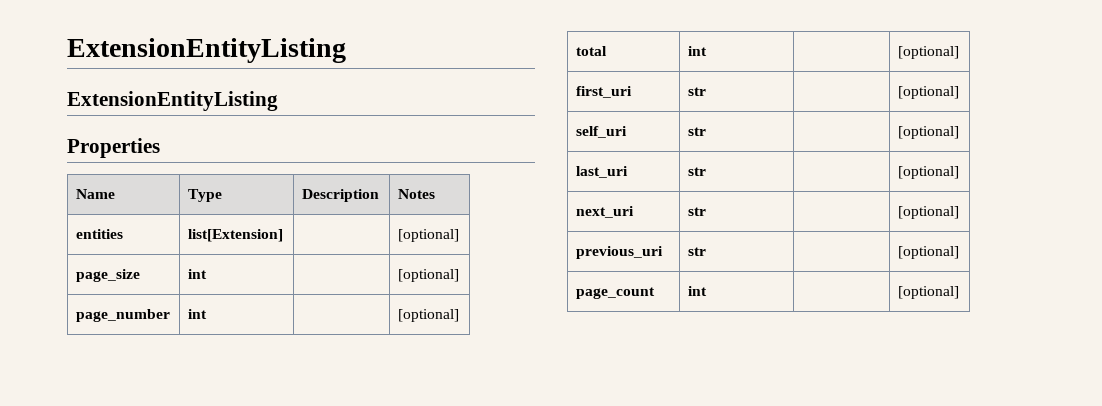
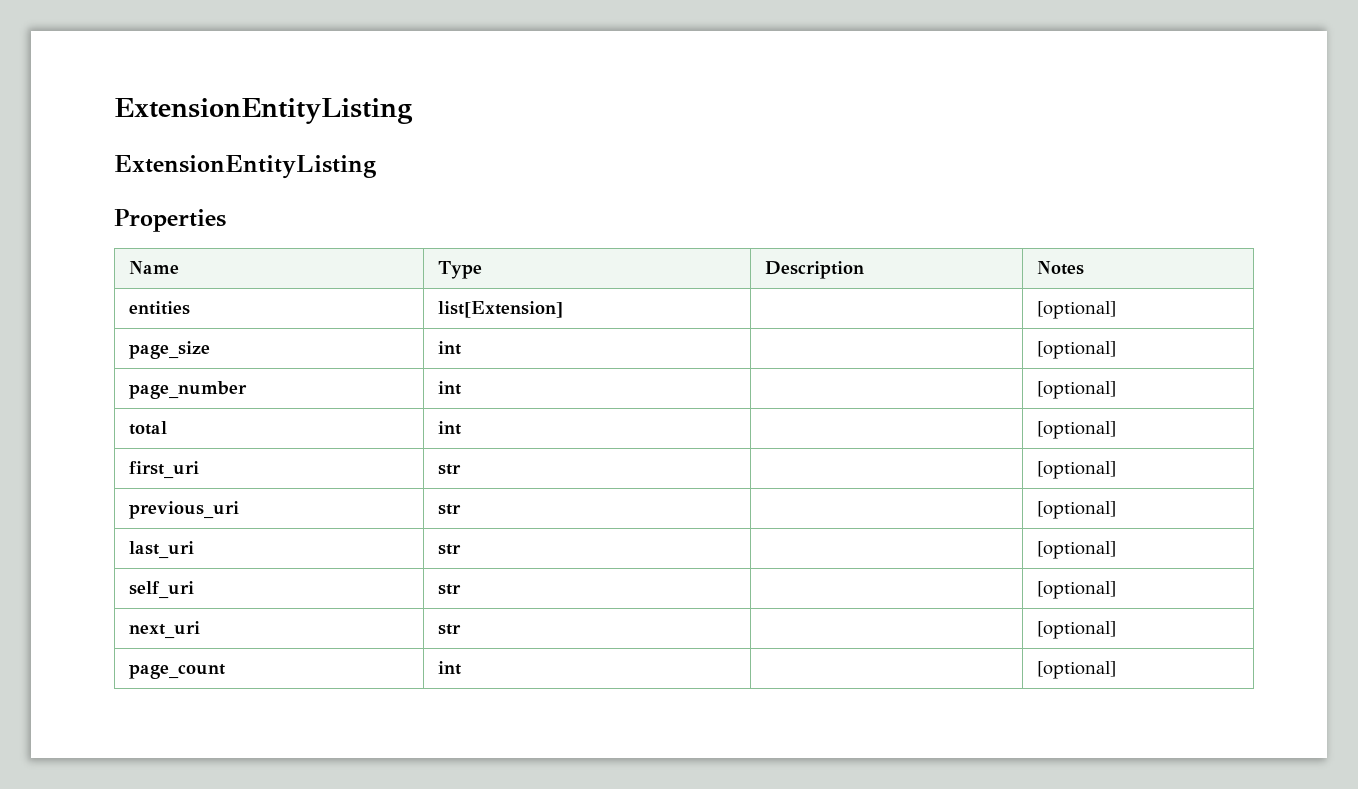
[575,126,627,138] self_uri -> [128,501,239,519] previous_uri
[575,206,634,218] [687,207,706,216] [897,206,959,219] [575,246,663,259] next_uri | str | | [optional] // previous_uri -> [128,581,194,599] [437,584,461,595] [1036,581,1116,599] [128,621,200,639] self_uri | str | | [optional] // next_uri

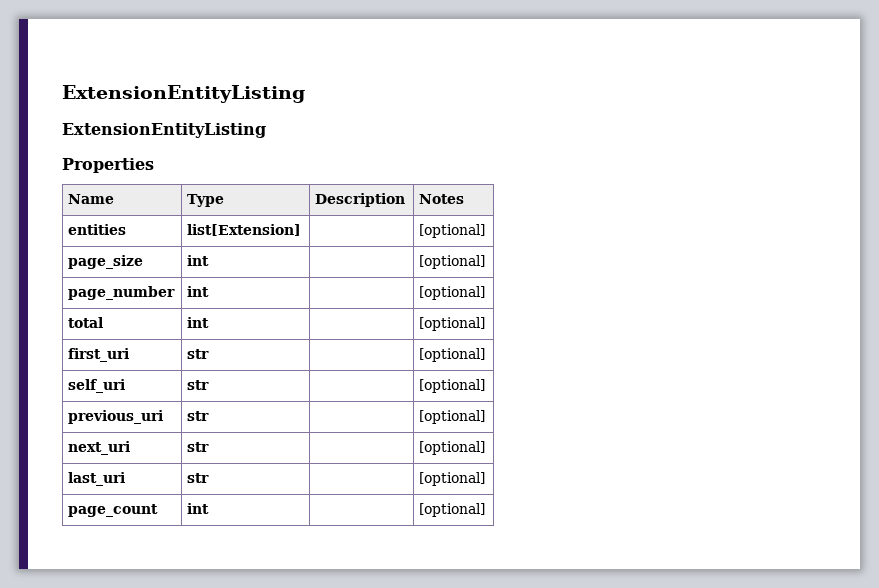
(1116, 470) none -> [68,379,126,393] [187,380,210,390] [419,379,486,393] // self_uri | str | | [optional]
(1116, 510) none -> [68,441,131,455] [187,442,210,452] [419,441,486,455] // next_uri | str | | [optional]
[128,581,194,599] [437,584,461,595] [1036,581,1116,599] [128,621,200,639] [437,624,461,635] [1036,621,1116,639] // self_uri | str | | [optional] // next_uri | str | | [optional] -> (486, 479) none

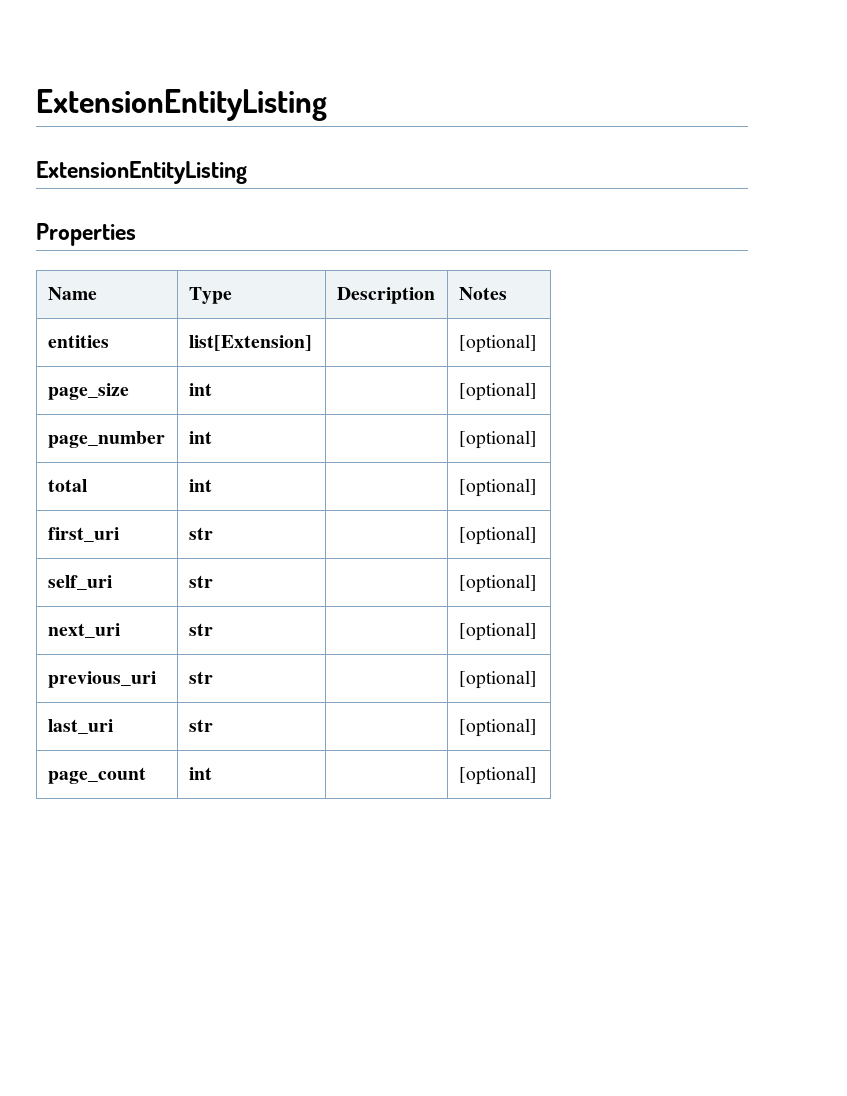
[68,410,164,424] [187,411,210,421] [419,410,486,424] [68,441,131,455] previous_uri | str | | [optional] // next_uri -> [47,623,120,638] [188,623,213,636] [458,622,537,641] [47,671,156,688] next_uri | str | | [optional] // previous_uri

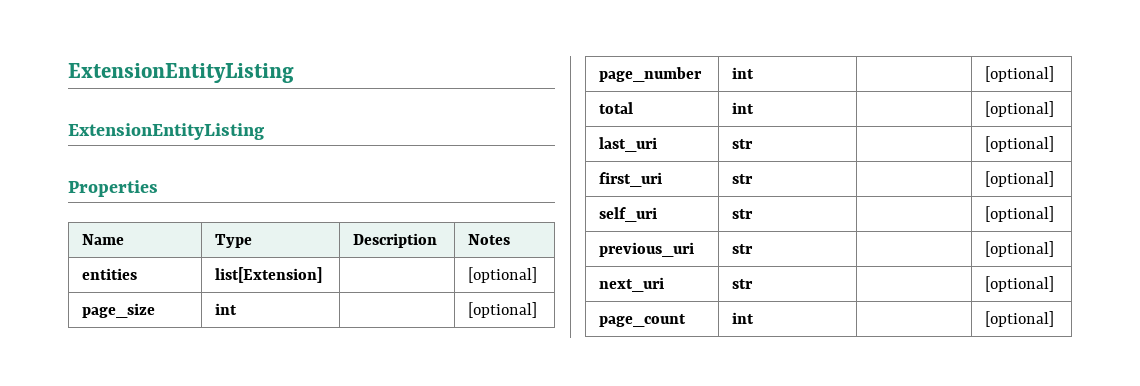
(537, 487) none -> [598,137,657,152] [731,139,753,149] [984,136,1054,152] // last_uri | str | | [optional]
[47,623,120,638] [188,623,213,636] [458,622,537,641] // next_uri | str | | [optional] -> (1054, 214) none
[47,719,113,734] last_uri -> [598,277,664,292] next_uri

